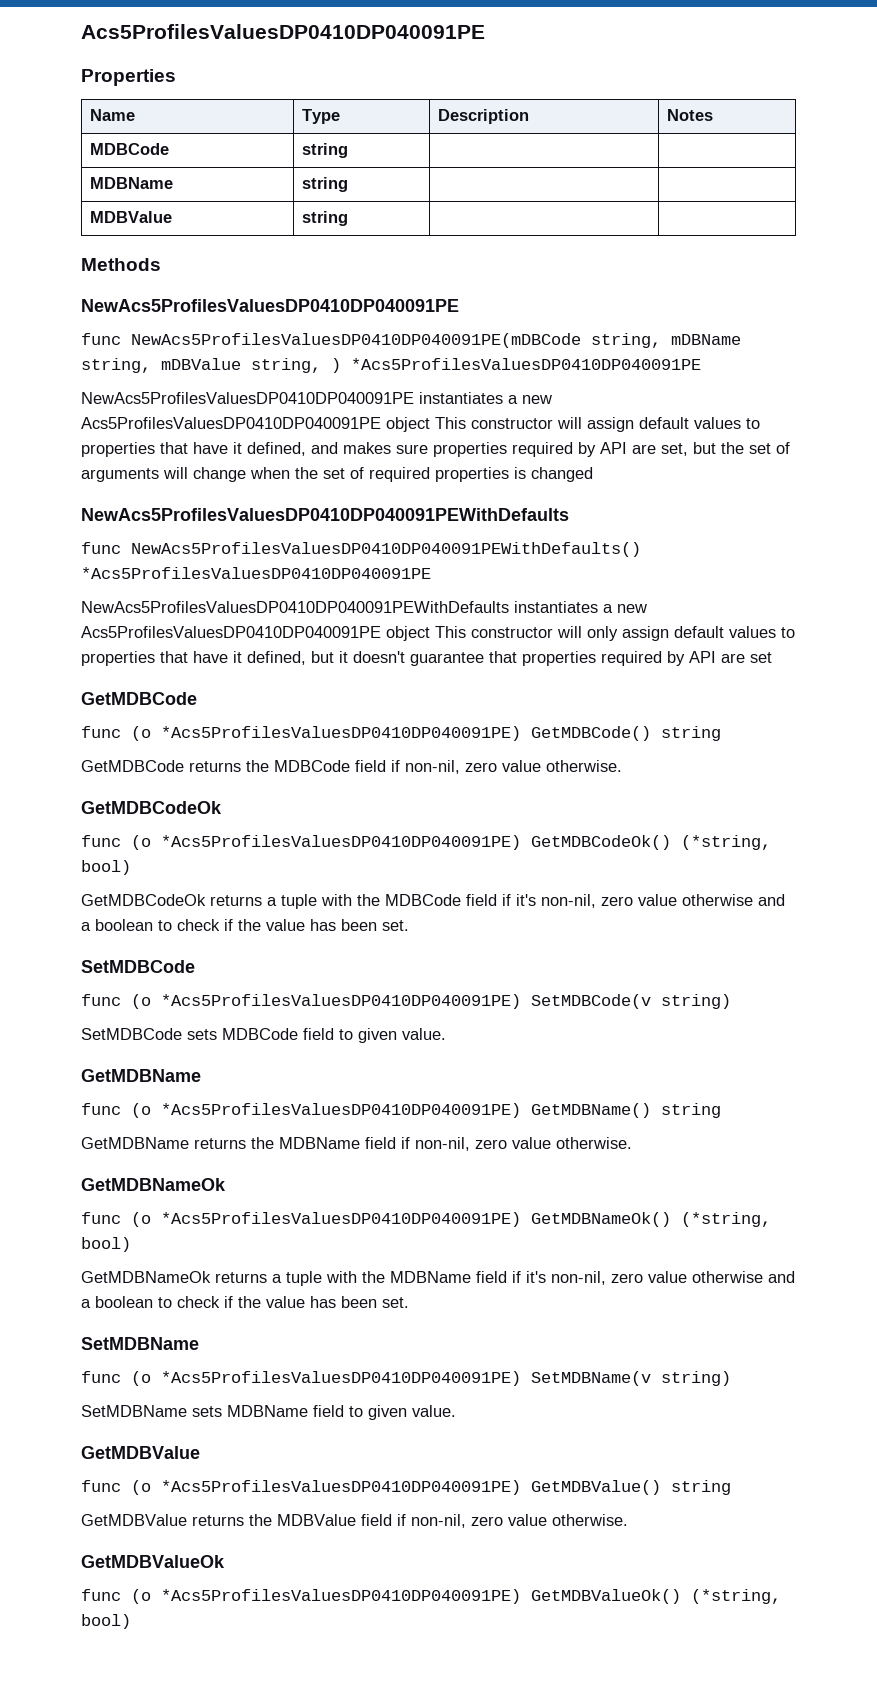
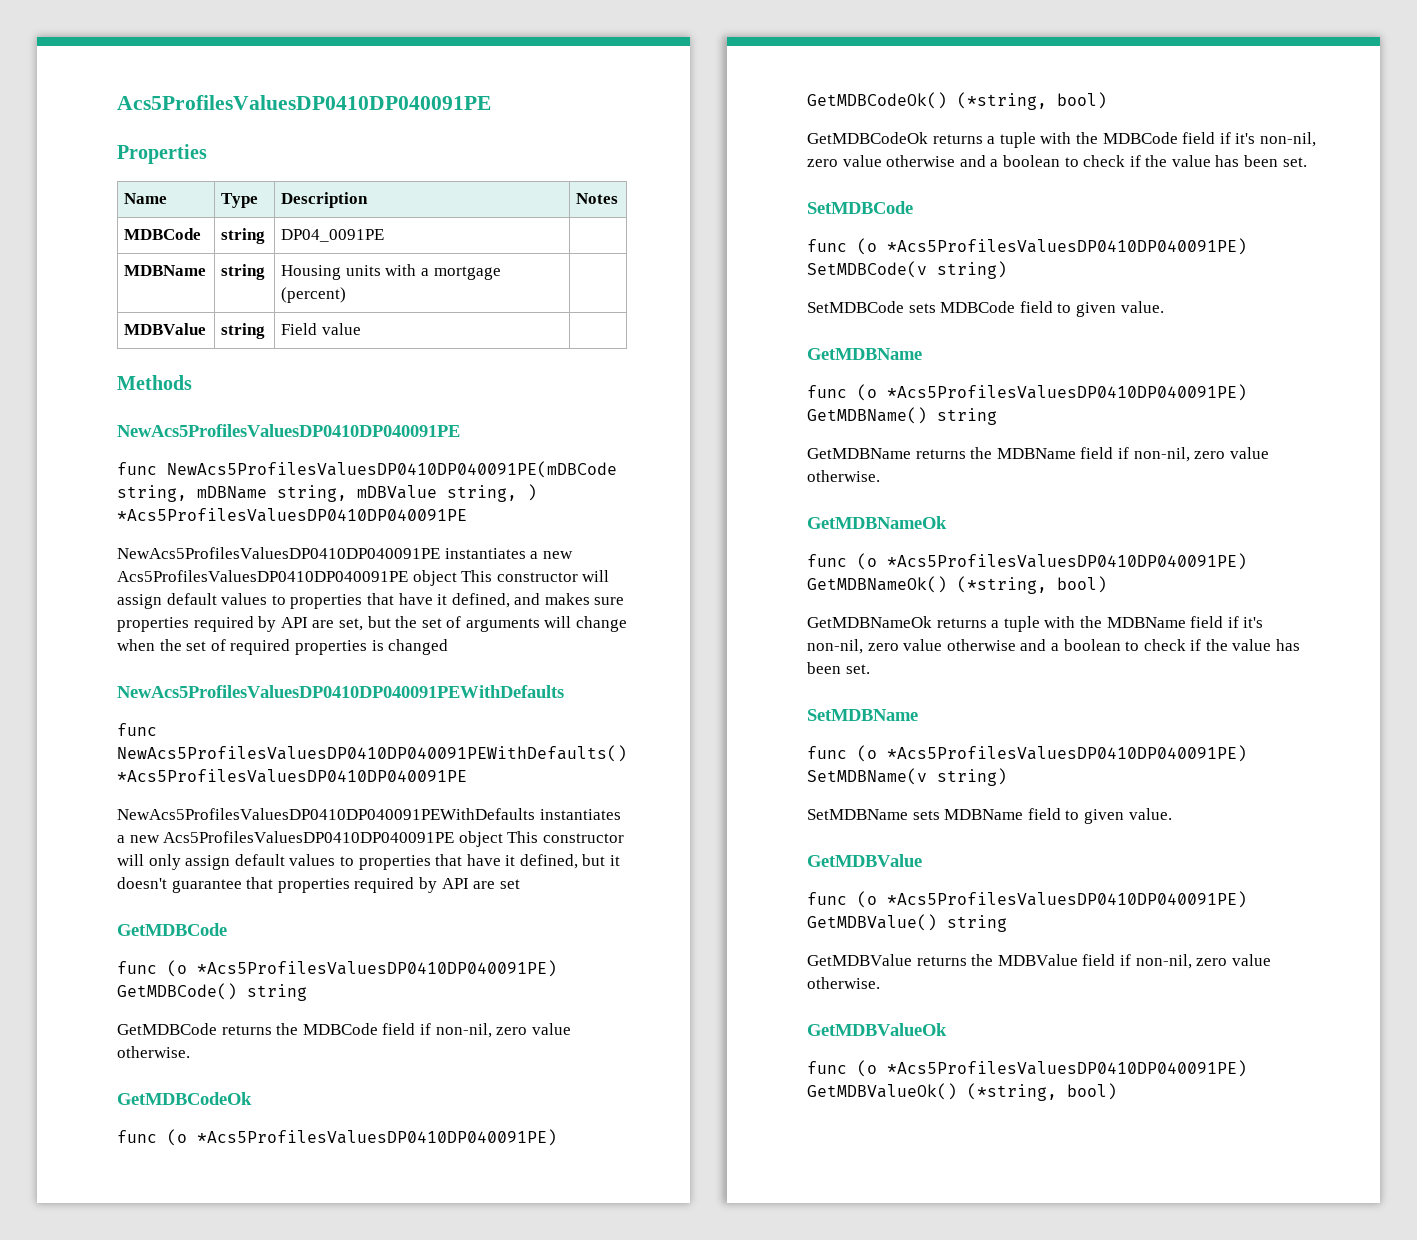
(349, 150) none -> [281,229,385,242] DP04_0091PE
(349, 184) none -> [281,264,501,280] [281,287,347,303] Housing units with a mortgage (percent)
(349, 218) none -> [281,323,361,335] Field value

